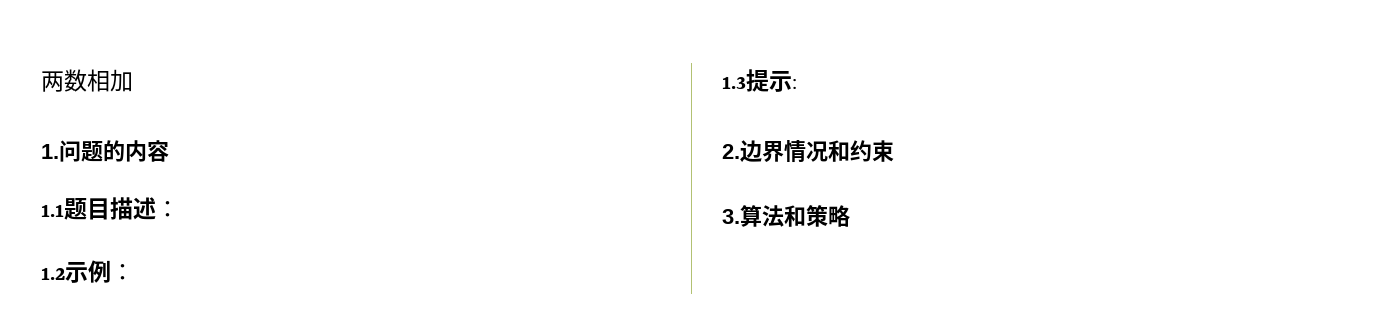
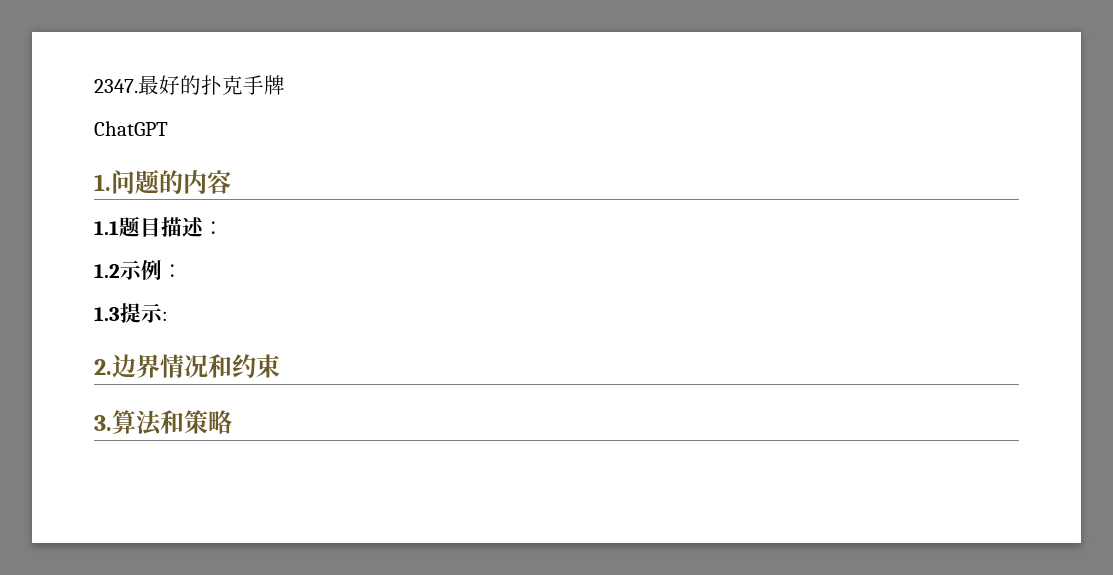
[41,69,133,92] 两数相加 -> [94,75,285,95] [94,121,168,136] 2347.最好的扑克手牌 // ChatGPT

